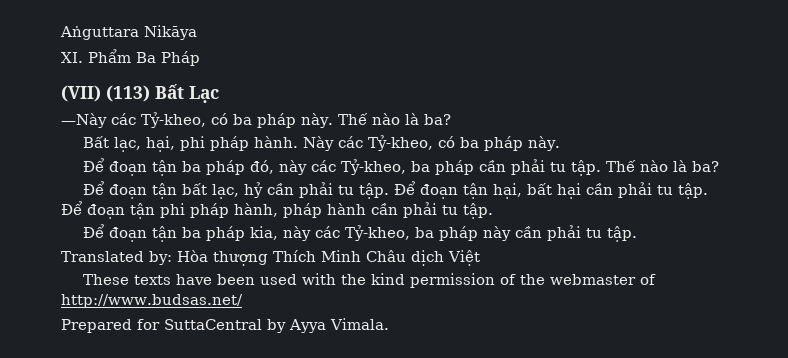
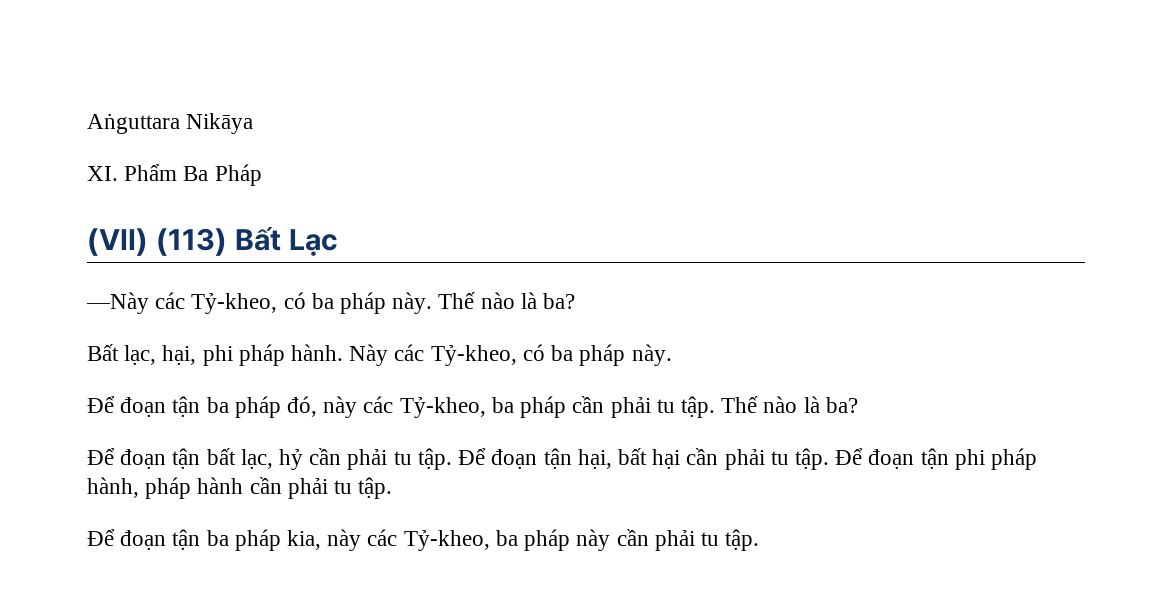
[61,250,480,266] [82,273,656,288] [61,294,243,308] [61,318,389,333] // Translated by: Hòa thượng Thích Minh Châu dịch Việt // These texts have been used with the kind permission of the webmaster of http://www.budsas.net/ // Prepared for SuttaCentral by Ayya Vimala. -> (760, 540) none

